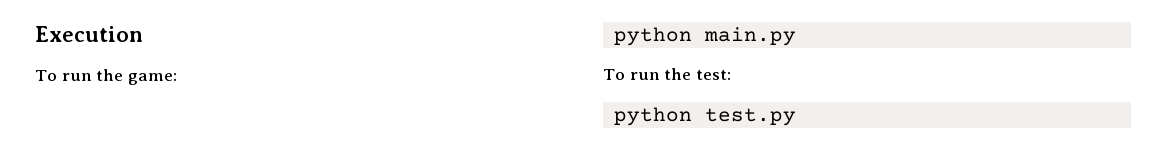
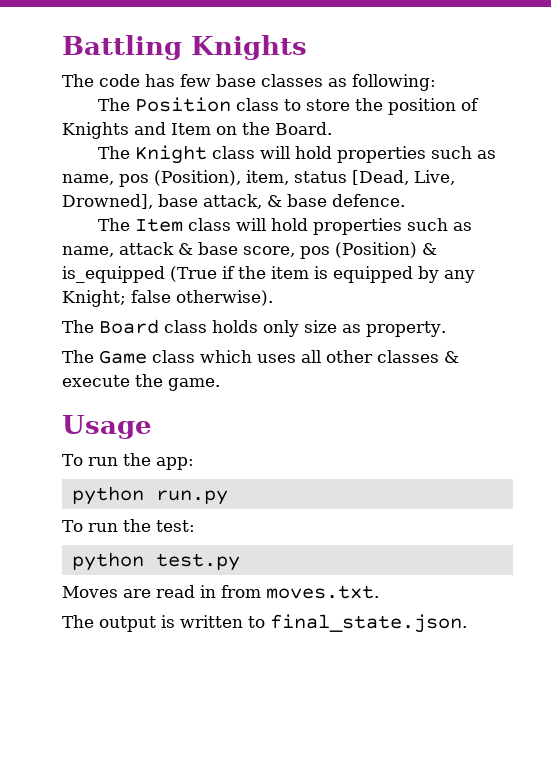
[35,26,143,42] [35,69,178,85] [613,27,796,46] Execution // To run the game: // python main.py -> [62,35,307,60] [62,74,436,91] [98,97,480,115] [62,122,332,139] [98,145,497,164] [62,170,455,187] [62,194,405,209] [98,218,473,235] [62,242,437,259] [62,266,475,283] [62,290,273,307] [62,319,446,337] [62,350,459,364] [62,374,220,391] [62,415,152,439] [62,453,194,470] [71,486,228,505] Battling Knights // The code has few base classes as following: // The Position class to store the position of Knights and Item on the Board. // The Knight class will hold properties such as name, pos (Position), item, status [Dead, Live, Drowned], base attack, & base defence. // The Item class will hold properties such as name, attack & base score, pos (Position) & is_equipped (True if the item is equipped by any Knight; false otherwise). // The Board class holds only size as property. // The Game class which uses all other classes & execute the game. // Usage // To run the app: // python run.py
(796, 117) none -> [62,585,379,599] [62,614,467,633] // Moves are read in from moves.txt. // The output is written to final_state.json.

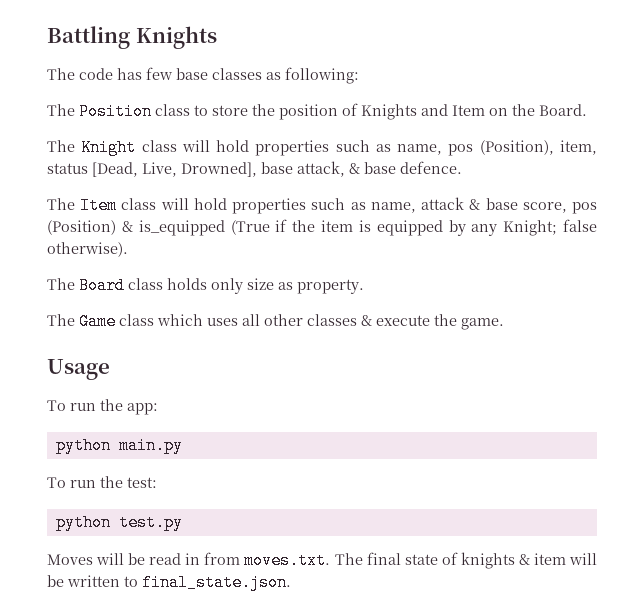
[155,490,228,505] run.py -> [118,437,183,454] main.py
[123,589,151,598] are -> [96,553,146,565] will be
[62,615,175,632] // The output is -> [334,552,597,569] [47,575,64,587] The final state of knights & item will be

